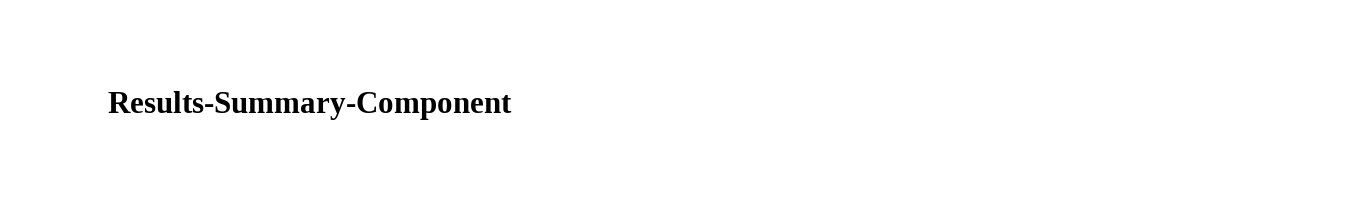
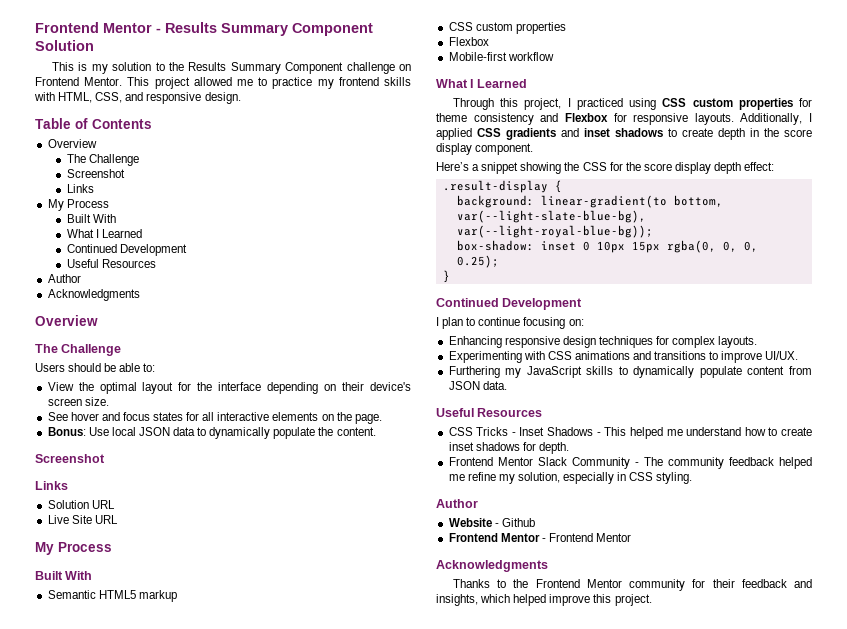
[108,91,512,120] Results-Summary-Component -> [35,22,373,36] [35,40,94,51] [52,62,411,74] [35,77,411,89] [34,92,241,104] [35,118,152,129] [47,139,97,148] [66,154,139,166] [66,169,125,178] [66,184,94,193] [47,199,109,211] [66,214,116,223] [66,229,142,238] [66,244,187,256] [66,259,156,268] [47,274,81,283] [47,289,140,301] [35,315,98,326] [35,344,122,356] [35,363,156,372] [47,382,411,394] [47,397,109,406] [47,412,382,424] [47,427,376,439] [35,454,105,463] [35,481,68,490] [47,500,115,509] [47,515,118,524] [35,542,112,555] [35,571,93,580] [47,590,177,602] [448,22,566,34] [448,37,489,46] [448,52,554,61] [436,79,527,88] [453,98,812,110] [436,113,812,125] [436,128,812,140] [436,143,534,155] [436,162,775,174] [442,180,562,193] [456,195,723,208] [456,210,646,223] [456,225,653,238] [456,240,758,253] [456,255,499,268] [442,270,450,283] [436,298,583,310] [436,317,584,329] [448,336,758,348] [448,351,799,363] [448,366,812,378] [448,381,507,390] [436,408,543,417] [448,427,812,439] [448,442,569,454] [448,457,812,469] [448,472,693,484] [436,499,478,508] [448,518,535,527] [448,533,632,542] [436,560,548,572] [453,579,812,591] [436,594,652,606] Frontend Mentor - Results Summary Component Solution // This is my solution to the Results Summary Component challenge on Frontend Mentor. This project allowed me to practice my frontend skills with HTML, CSS, and responsive design. // Table of Contents // Overview // The Challenge // Screenshot // Links // My Process // Built With // What I Learned // Continued Development // Useful Resources // Author // Acknowledgments // Overview // The Challenge // Users should be able to: // View the optimal layout for the interface depending on their device's screen size. // See hover and focus states for all interactive elements on the page. // Bonus: Use local JSON data to dynamically populate the content. // Screenshot // Links // Solution URL // Live Site URL // My Process // Built With // Semantic HTML5 markup // CSS custom properties // Flexbox // Mobile-first workflow // What I Learned // Through this project, I practiced using CSS custom properties for theme consistency and Flexbox for responsive layouts. Additionally, I applied CSS gradients and inset shadows to create depth in the score display component. // Here’s a snippet showing the CSS for the score display depth effect: // .result-display { // background: linear-gradient(to bottom, var(--light-slate-blue-bg), var(--light-royal-blue-bg)); // box-shadow: inset 0 10px 15px rgba(0, 0, 0, 0.25); // } // Continued Development // I plan to continue focusing on: // Enhancing responsive design techniques for complex layouts. // Experimenting with CSS animations and transitions to improve UI/UX. // Furthering my JavaScript skills to dynamically populate content from JSON data. // Useful Resources // CSS Tricks - Inset Shadows - This helped me understand how to create inset shadows for depth. // Frontend Mentor Slack Community - The community feedback helped me refine my solution, especially in CSS styling. // Author // Website - Github // Frontend Mentor - Frontend Mentor // Acknowledgments // Thanks to the Frontend Mentor community for their feedback and insights, which helped improve this project.

